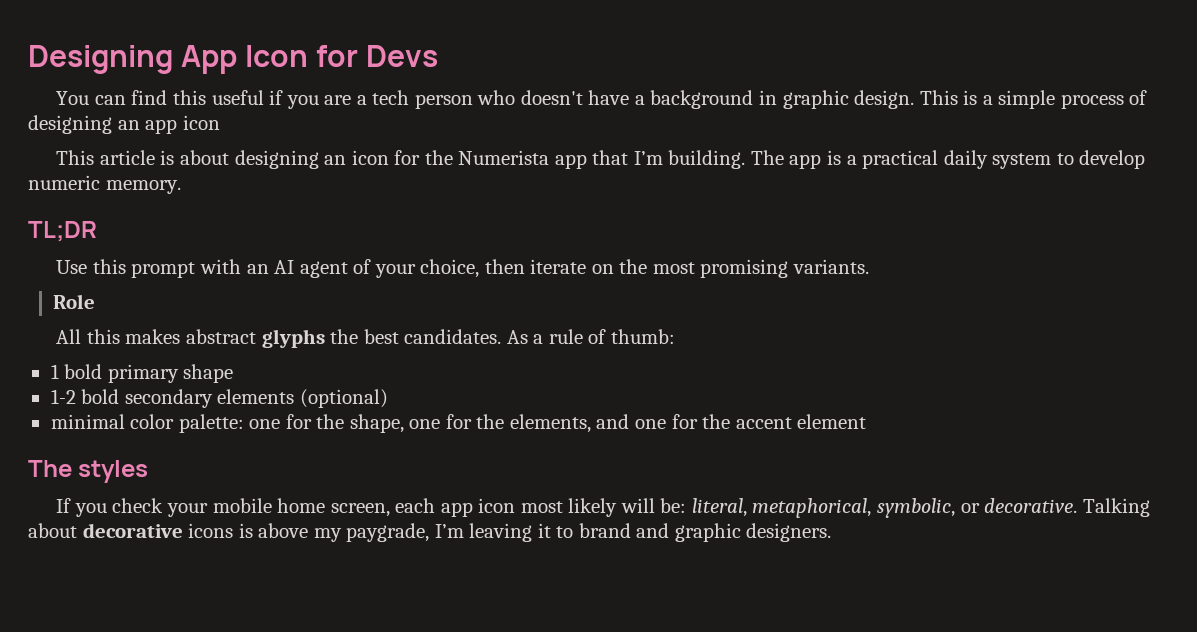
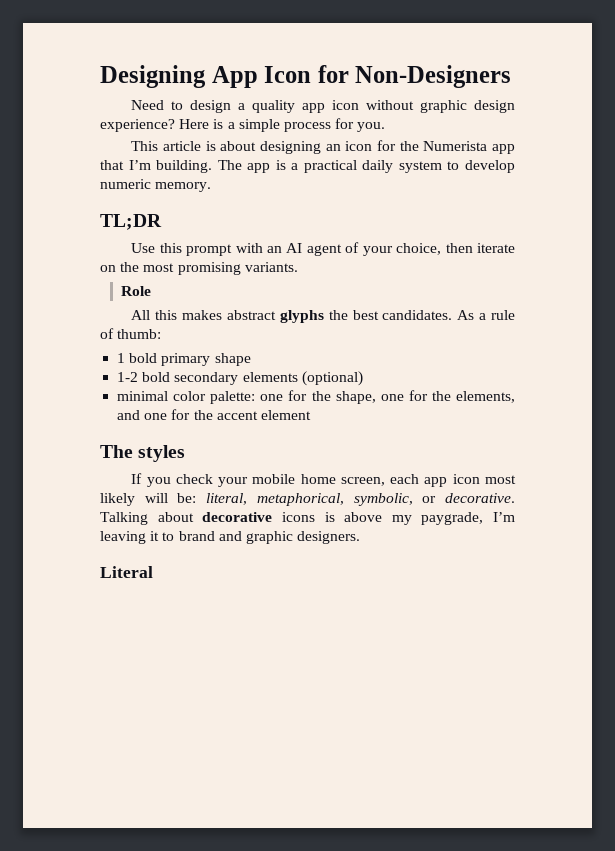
[366,45,439,67] [56,90,1148,109] [28,115,220,134] Devs // You can find this useful if you are a tech person who doesn't have a background in graphic design. This is a simple process of designing an app icon -> [355,65,512,88] [131,100,515,113] [100,118,386,132] Non-Designers // Need to design a quality app icon without graphic design experience? Here is a simple process for you.
(832, 532) none -> [100,566,153,578] // Literal

